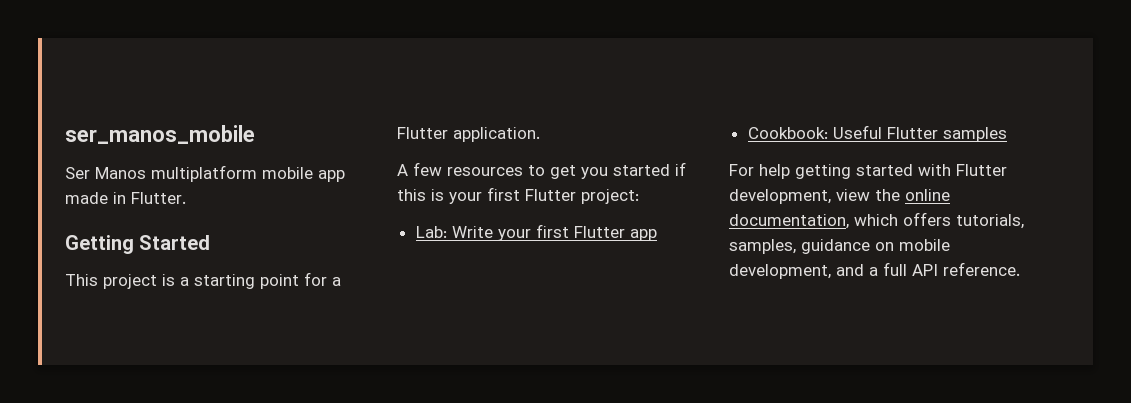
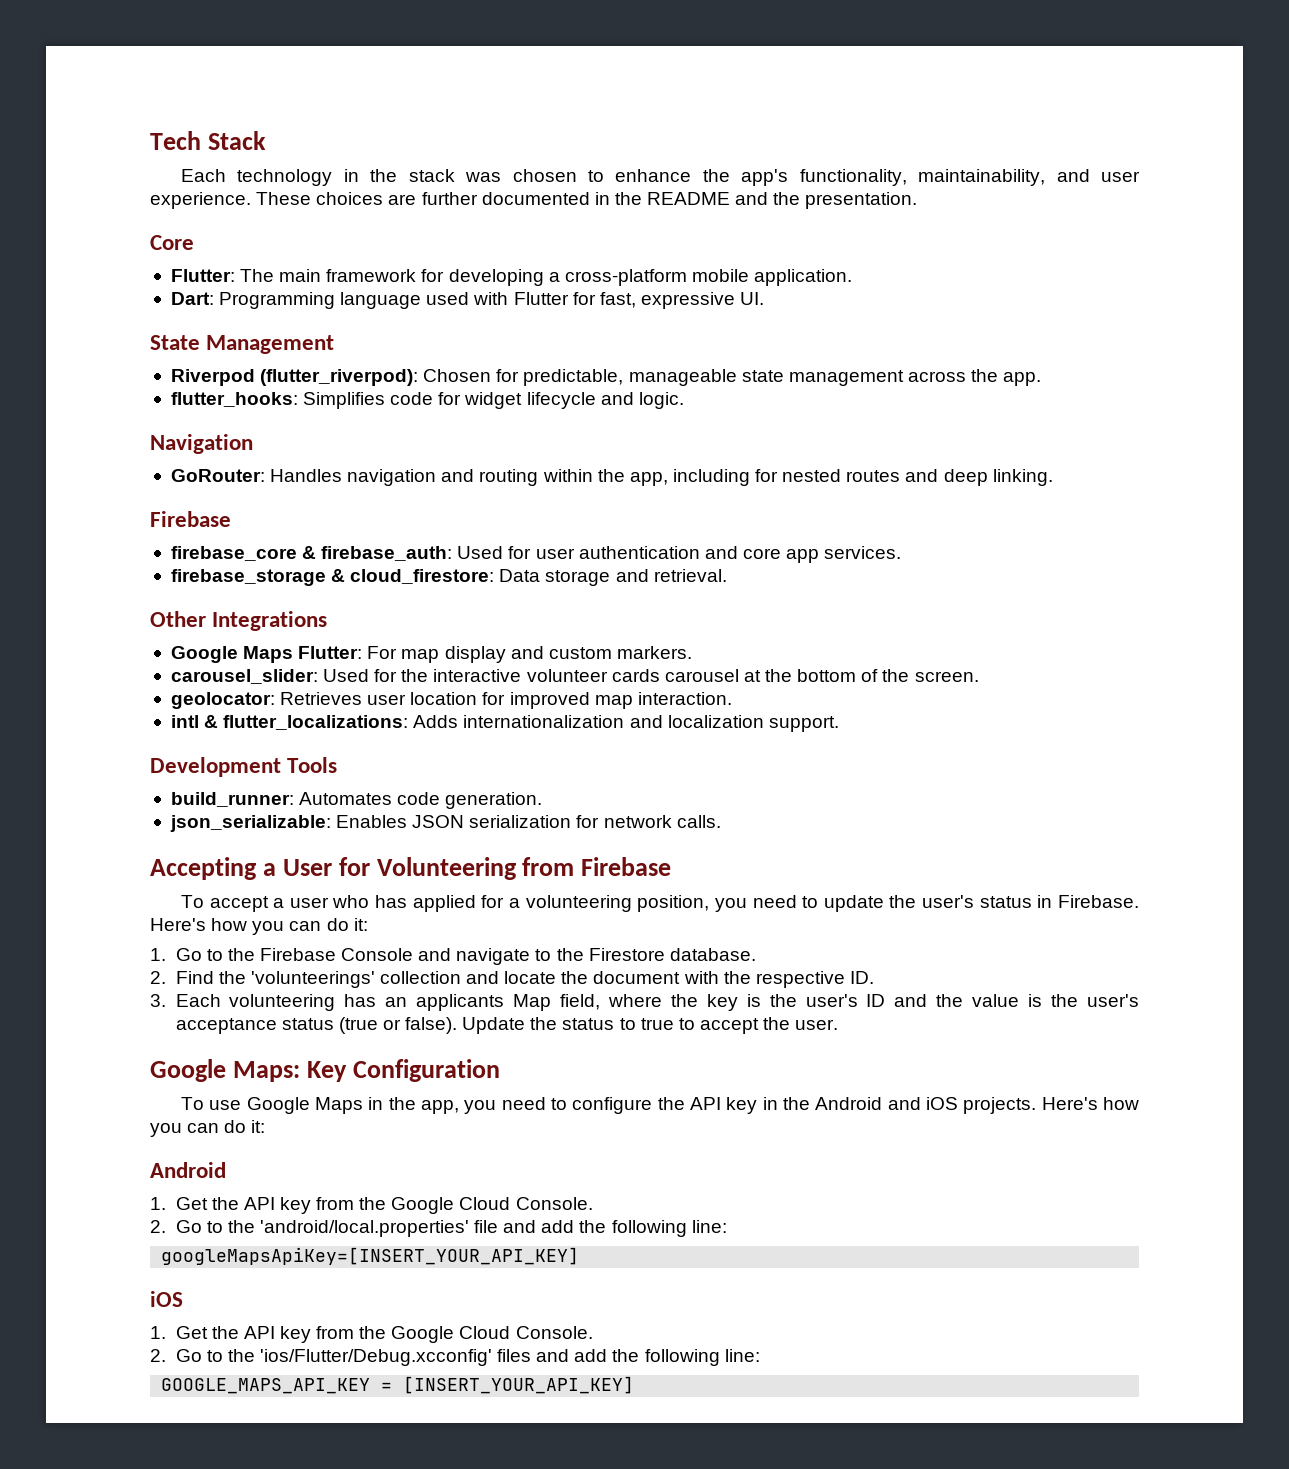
[65,125,255,144] [65,165,345,182] [65,192,186,204] [65,235,211,254] [65,272,341,289] [397,127,540,142] [397,162,686,179] [397,187,639,204] [415,224,657,241] [747,125,1007,142] [729,164,1007,179] [729,189,950,204] [729,212,1024,229] [729,239,950,254] [729,262,1020,279] ser_manos_mobile // Ser Manos multiplatform mobile app made in Flutter. // Getting Started // This project is a starting point for a Flutter application. // A few resources to get you started if this is your first Flutter project: // Lab: Write your first Flutter app // Cookbook: Useful Flutter samples // For help getting started with Flutter development, view the online documentation, which offers tutorials, samples, guidance on mobile development, and a full API reference. -> [150,131,266,150] [180,169,1140,186] [150,192,918,209] [150,235,194,250] [170,269,853,286] [170,292,765,309] [150,335,335,354] [170,369,1042,386] [170,392,684,409] [150,434,253,454] [170,469,1053,486] [150,511,231,527] [170,546,902,563] [170,569,727,586] [150,611,328,631] [170,646,692,663] [170,669,979,684] [170,692,732,709] [170,715,839,732] [150,757,338,777] [170,792,543,809] [169,815,721,832] [150,857,672,880] [180,895,1139,912] [150,918,368,935] [150,948,756,965] [150,971,874,988] [150,994,1140,1011] [175,1017,839,1034] [150,1059,500,1082] [180,1097,1139,1114] [150,1120,266,1137] [150,1162,226,1178] [150,1197,593,1214] [150,1220,727,1237] [161,1247,580,1265] [150,1291,183,1307] [150,1326,593,1343] [150,1349,760,1366] [161,1376,635,1394] Tech Stack // Each technology in the stack was chosen to enhance the app's functionality, maintainability, and user experience. These choices are further documented in the README and the presentation. // Core // Flutter: The main framework for developing a cross-platform mobile application. // Dart: Programming language used with Flutter for fast, expressive UI. // State Management // Riverpod (flutter_riverpod): Chosen for predictable, manageable state management across the app. // flutter_hooks: Simplifies code for widget lifecycle and logic. // Navigation // GoRouter: Handles navigation and routing within the app, including for nested routes and deep linking. // Firebase // firebase_core & firebase_auth: Used for user authentication and core app services. // firebase_storage & cloud_firestore: Data storage and retrieval. // Other Integrations // Google Maps Flutter: For map display and custom markers. // carousel_slider: Used for the interactive volunteer cards carousel at the bottom of the screen. // geolocator: Retrieves user location for improved map interaction. // intl & flutter_localizations: Adds internationalization and localization support. // Development Tools // build_runner: Automates code generation. // json_serializable: Enables JSON serialization for network calls. // Accepting a User for Volunteering from Firebase // To accept a user who has applied for a volunteering position, you need to update the user's status in Firebase. Here's how you can do it: // 1. Go to the Firebase Console and navigate to the Firestore database. // 2. Find the 'volunteerings' collection and locate the document with the respective ID. // 3. Each volunteering has an applicants Map field, where the key is the user's ID and the value is the user's acceptance status (true or false). Update the status to true to accept the user. // Google Maps: Key Configuration // To use Google Maps in the app, you need to configure the API key in the Android and iOS projects. Here's how you can do it: // Android // 1. Get the API key from the Google Cloud Console. // 2. Go to the 'android/local.properties' file and add the following line: // googleMapsApiKey=[INSERT_YOUR_API_KEY] // iOS // 1. Get the API key from the Google Cloud Console. // 2. Go to the 'ios/Flutter/Debug.xcconfig' files and add the following line: // GOOGLE_MAPS_API_KEY = [INSERT_YOUR_API_KEY]

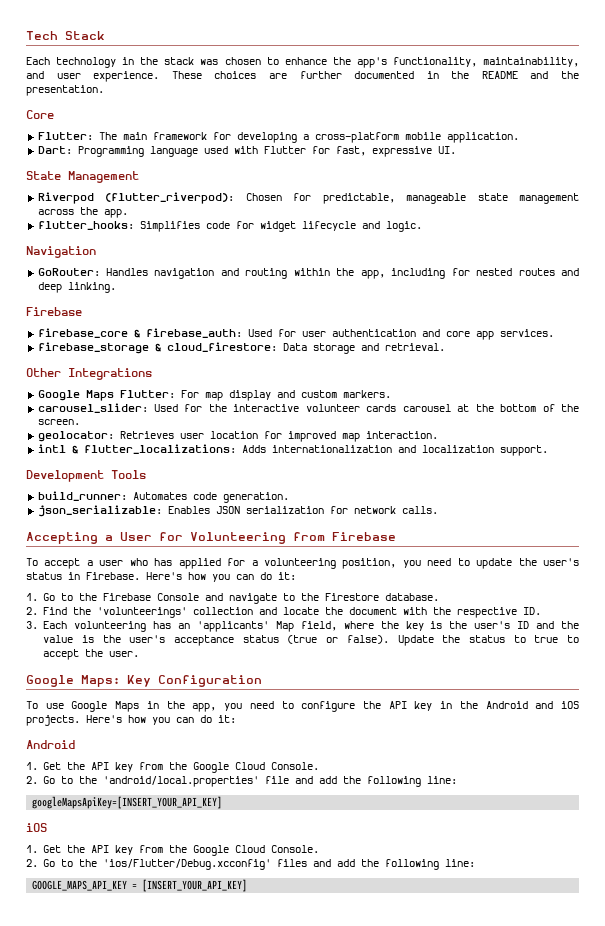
[416,994,505,1011] applicants -> [196,621,269,632] 'applicants'

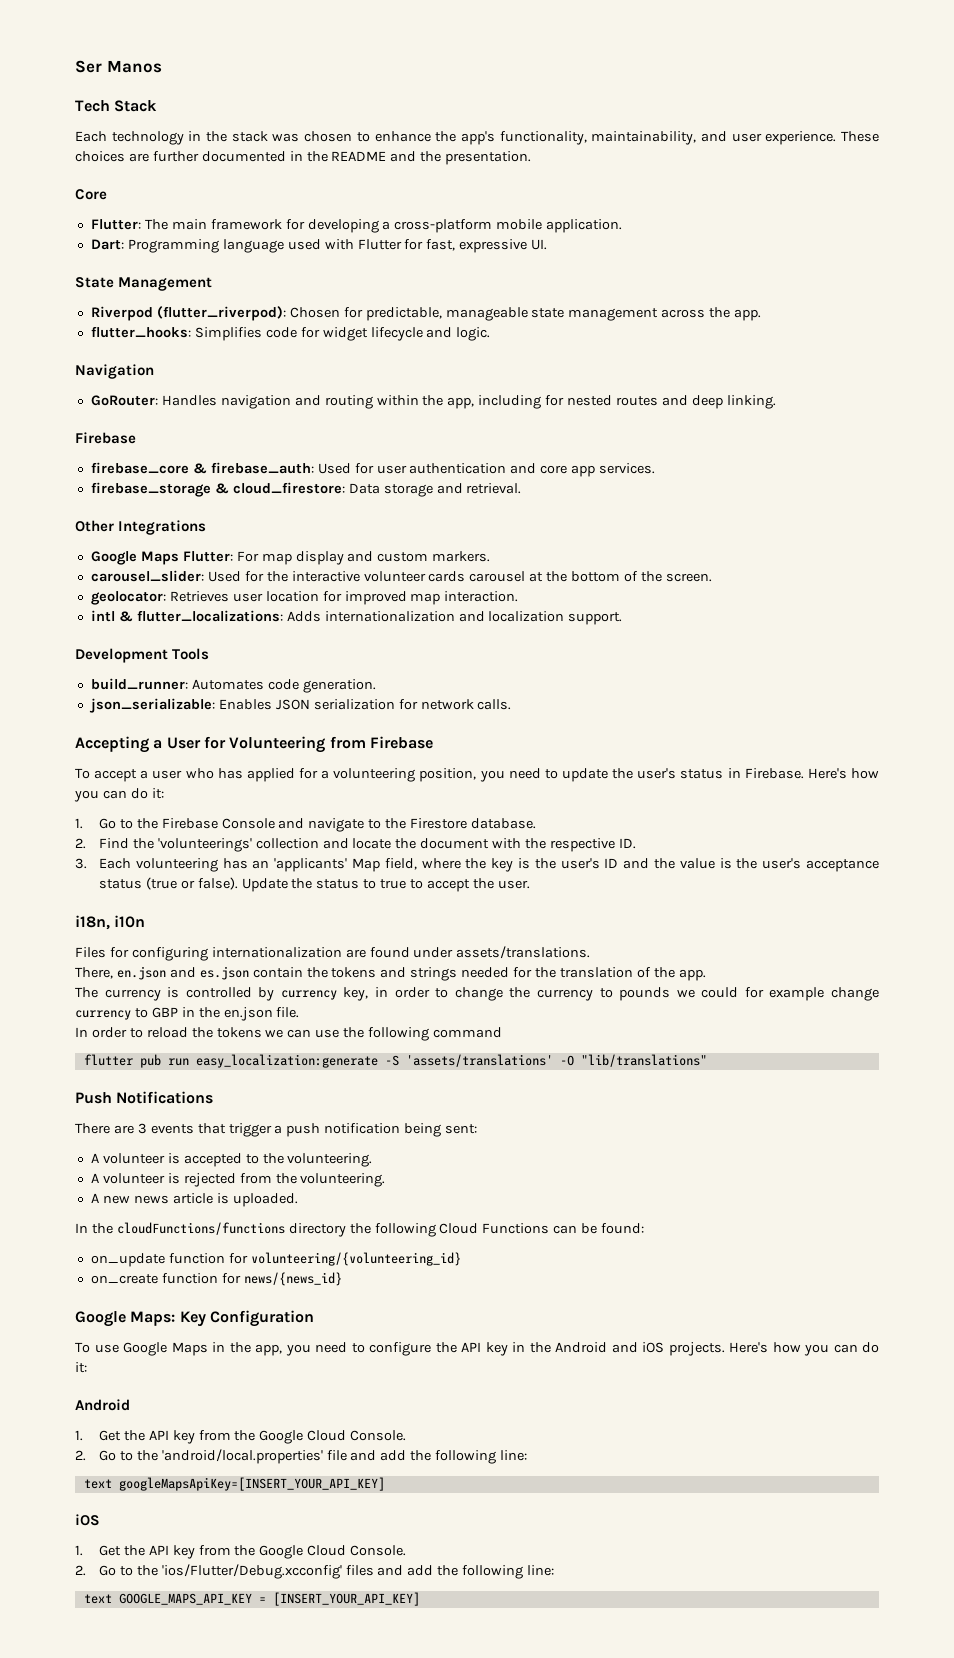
(26, 35) none -> [75,60,162,73] Ser Manos //
(140, 654) none -> [75,915,146,930] [75,946,591,961] [75,966,706,981] [75,987,879,1001] [75,1007,300,1021] [75,1027,503,1041] [83,1054,707,1068] [75,1091,214,1104] [75,1123,478,1137] [90,1153,373,1167] [90,1173,386,1187] [90,1193,298,1207] [75,1222,645,1237] [90,1252,461,1267] [90,1272,342,1286] // i18n, i10n // Files for configuring internationalization are found under assets/translations. // There, en.json and es.json contain the tokens and strings needed for the translation of the app. // The currency is controlled by currency key, in order to change the currency to pounds we could for example change currency to GBP in the en.json file. // In order to reload the tokens we can use the following command // flutter pub run easy_localization:generate -S 'assets/translations' -O "lib/translations" // Push Notifications // There are 3 events that trigger a push notification being sent: // A volunteer is accepted to the volunteering. // A volunteer is rejected from the volunteering. // A new news article is uploaded. // In the cloudFunctions/functions directory the following Cloud Functions can be found: // on_update function for volunteering/{volunteering_id} // on_create function for news/{news_id}
(458, 780) none -> [83,1479,112,1489] text
(476, 863) none -> [83,1594,112,1604] text

